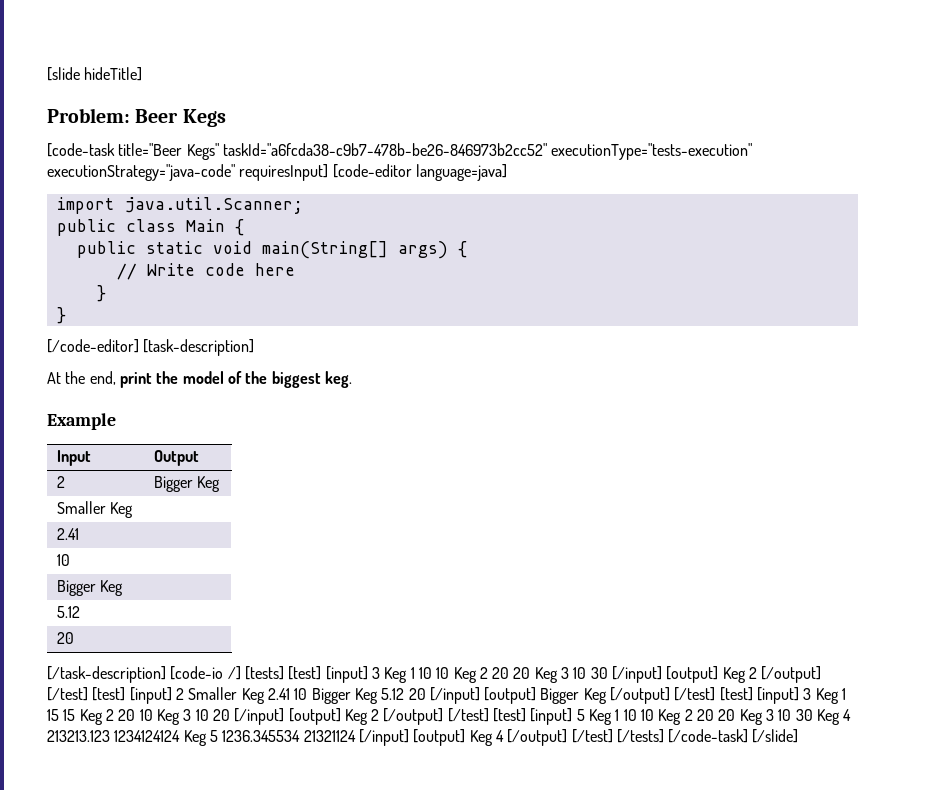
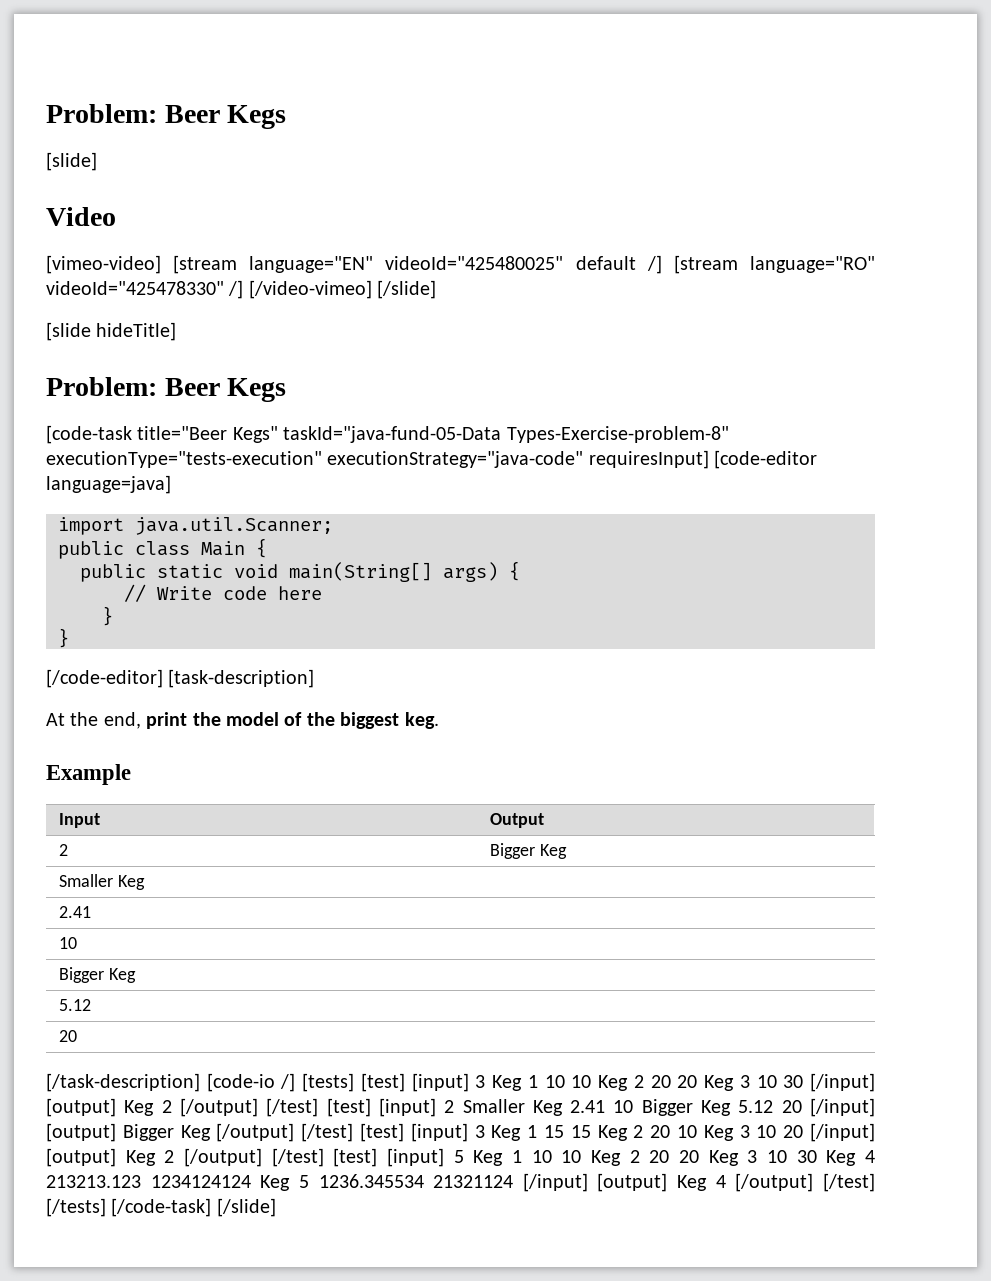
(47, 74) none -> [46,104,287,129] [46,152,97,171] [46,207,116,226] [46,255,875,274] [46,280,437,299] Problem: Beer Kegs // [slide] // Video // [vimeo-video] [stream language="EN" videoId="425480025" default /] [stream language="RO" videoId="425478330" /] [/video-vimeo] [/slide] //
[222,143,547,156] taskId="a6fcda38-c9b7-478b-be26-846973b2cc52" -> [283,426,729,443] taskId="java-fund-05-Data Types-Exercise-problem-8"

